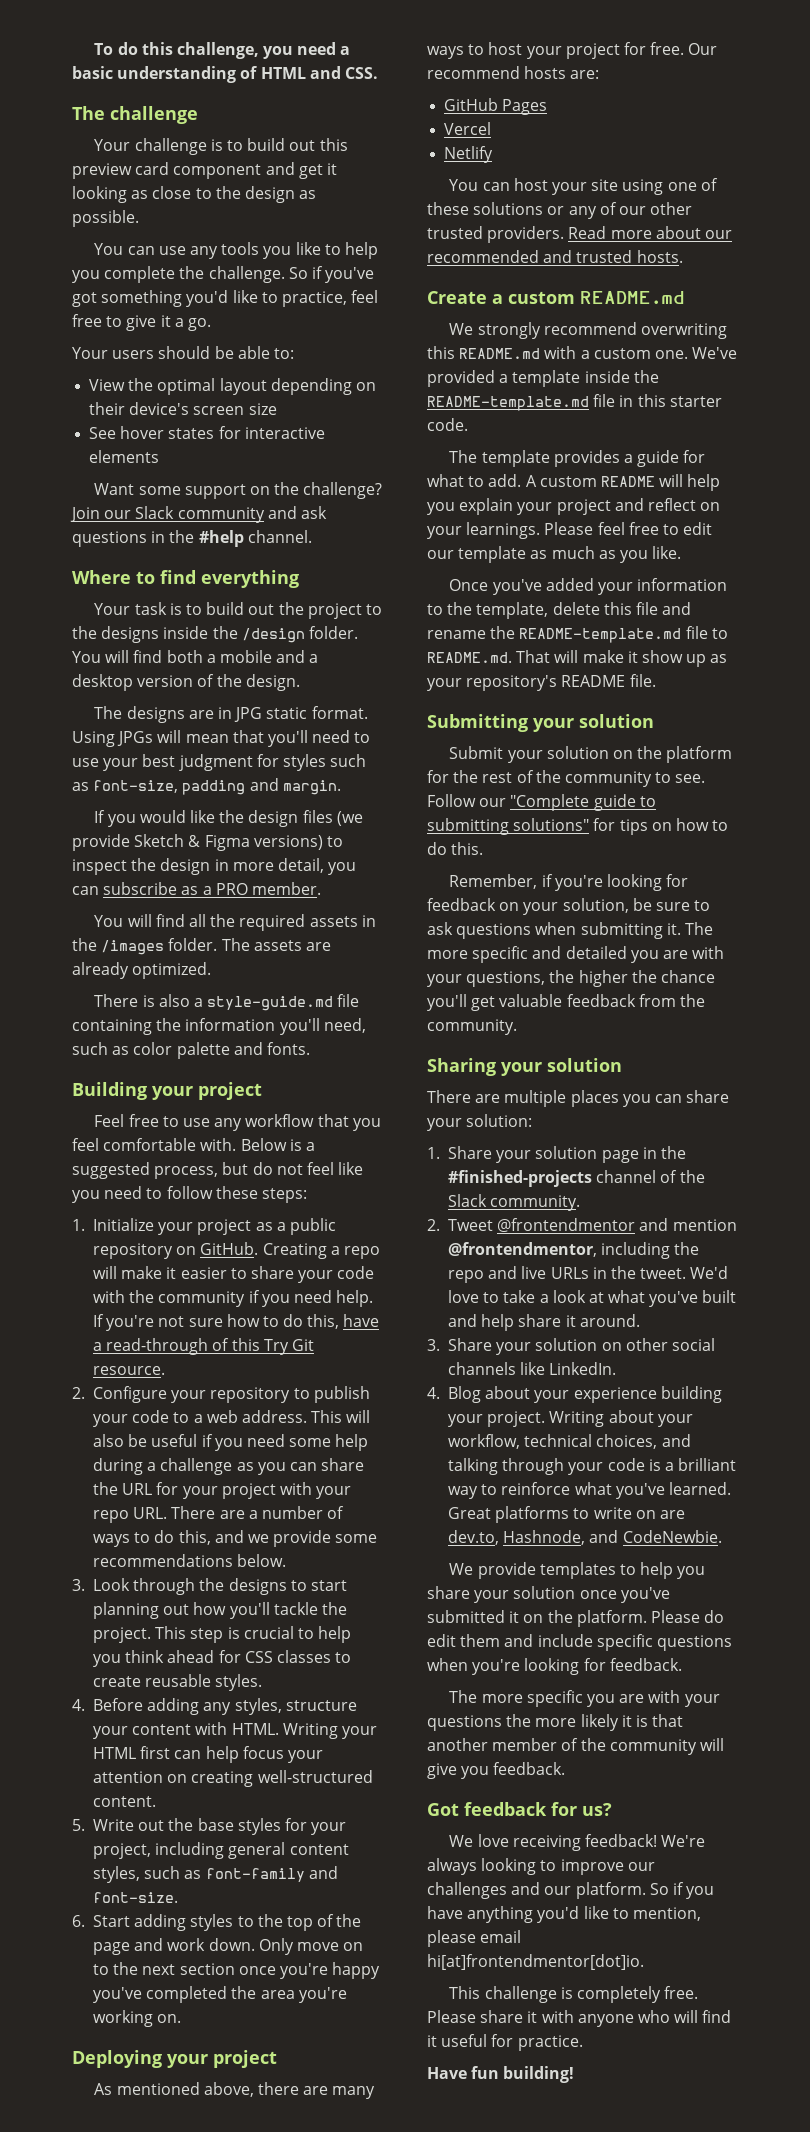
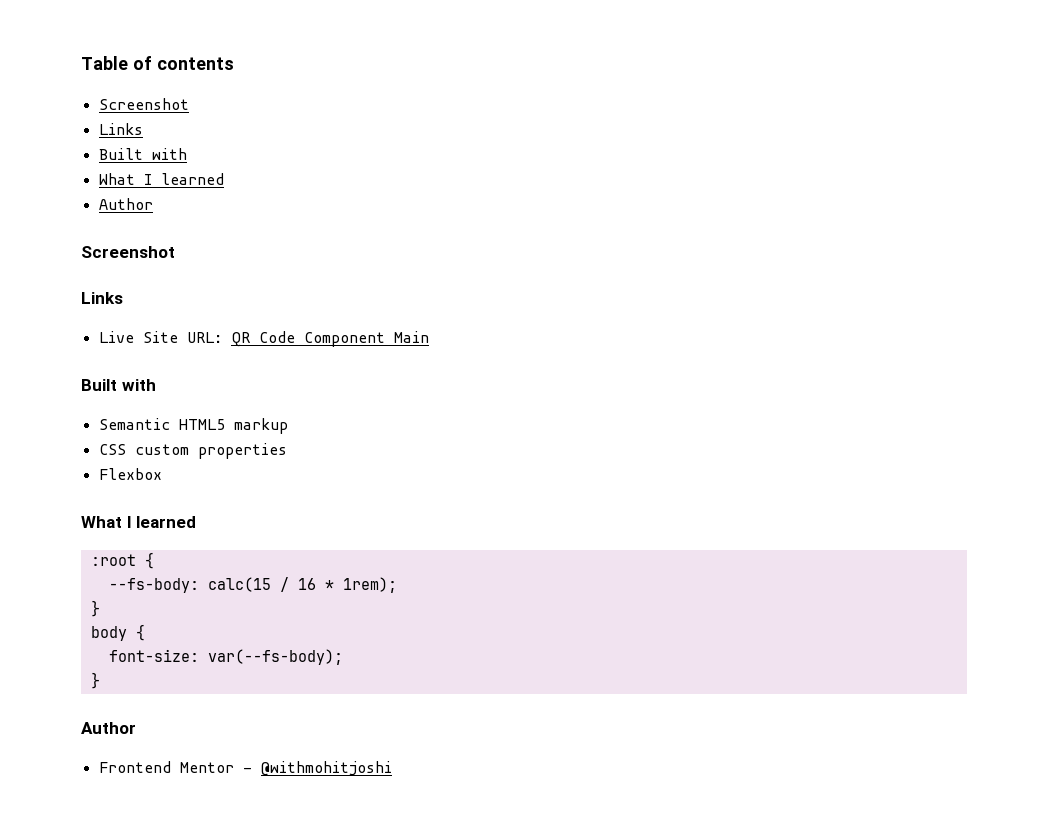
[94,42,351,59] [72,66,378,83] [72,106,198,124] [94,138,348,155] [72,162,337,179] [72,186,317,203] [72,210,139,227] [94,242,378,259] [72,266,375,283] [72,290,379,307] [72,314,211,331] [72,346,294,359] [89,378,376,395] [89,402,277,415] [89,426,325,439] [89,450,160,463] [94,482,383,499] [70,506,327,523] [72,530,312,547] [72,570,299,588] [94,602,382,619] [72,626,358,643] [72,650,319,663] [72,674,300,691] [94,706,368,723] [72,730,371,747] [72,754,367,771] [72,778,341,795] [94,810,363,827] [72,834,343,851] [72,858,357,875] [72,882,321,895] [94,914,376,931] [72,938,331,955] [72,962,212,979] [94,994,360,1011] [72,1018,366,1035] [72,1042,310,1059] [72,1082,262,1100] [94,1114,381,1131] [72,1138,315,1151] [72,1162,364,1179] [72,1186,307,1203] [72,1218,336,1235] [92,1242,380,1259] [92,1266,375,1283] [92,1290,374,1307] [92,1314,380,1331] [92,1338,314,1355] [92,1366,165,1375] [72,1386,370,1403] [92,1410,371,1427] [92,1434,369,1451] [92,1458,365,1475] [92,1482,352,1499] [92,1506,345,1523] [92,1530,378,1547] [92,1554,287,1567] [72,1578,347,1595] [92,1602,347,1619] [92,1626,352,1643] [92,1650,352,1667] [92,1674,263,1691] [72,1698,357,1715] [92,1722,377,1739] [92,1746,323,1763] [92,1770,373,1787] [92,1796,156,1807] [72,1818,347,1835] [92,1842,349,1859] [92,1866,338,1883] [92,1892,178,1903] [72,1914,362,1931] [92,1938,364,1955] [92,1962,381,1979] [92,1986,347,2003] [92,2010,182,2027] [72,2050,277,2068] [94,2082,376,2099] [427,42,718,59] [427,66,600,79] [444,98,548,115] [444,122,492,135] [444,146,494,163] [449,178,718,195] [427,202,693,219] [427,226,732,243] [427,250,683,263] [427,291,685,304] [449,322,727,339] [427,346,738,359] [427,370,659,387] [427,394,722,411] [427,418,468,431] [449,450,706,467] [427,474,721,491] [427,498,721,515] [427,522,713,539] [427,546,682,563] [449,578,728,595] [427,602,692,619] [427,626,728,643] [427,650,728,667] [427,674,656,691] [427,714,654,732] [449,746,733,763] [427,770,706,787] [427,794,656,811] [427,818,729,835] [427,842,484,855] [449,874,689,891] [427,898,711,915] [427,922,713,939] [427,946,725,963] [427,970,715,987] [427,994,705,1011] [427,1019,517,1035] [427,1058,622,1076] [427,1090,730,1107] [427,1114,533,1131] [427,1146,686,1163] [447,1170,705,1187] [447,1194,581,1211] [427,1218,737,1232] [447,1242,700,1259] [447,1266,729,1283] [447,1290,737,1307] [447,1314,640,1331] [427,1338,715,1355] [447,1362,617,1375] [427,1386,722,1403] [447,1410,693,1427] [447,1434,691,1449] [447,1458,737,1475] [447,1482,731,1499] [447,1506,685,1523] [447,1530,722,1545] [449,1562,706,1579] [427,1586,670,1603] [427,1610,725,1627] [427,1634,732,1651] [427,1658,682,1675] [449,1690,720,1707] [427,1714,684,1731] [427,1738,724,1755] [427,1762,566,1779] [427,1802,612,1816] [449,1834,706,1851] [427,1858,655,1875] [427,1882,715,1899] [427,1906,701,1923] [427,1930,522,1947] [427,1954,644,1970] [449,1986,699,2003] [427,2010,732,2027] [427,2034,583,2051] [427,2066,575,2083] To do this challenge, you need a basic understanding of HTML and CSS. // The challenge // Your challenge is to build out this preview card component and get it looking as close to the design as possible. // You can use any tools you like to help you complete the challenge. So if you've got something you'd like to practice, feel free to give it a go. // Your users should be able to: // View the optimal layout depending on their device's screen size // See hover states for interactive elements // Want some support on the challenge? Join our Slack community and ask questions in the #help channel. // Where to find everything // Your task is to build out the project to the designs inside the /design folder. You will find both a mobile and a desktop version of the design. // The designs are in JPG static format. Using JPGs will mean that you'll need to use your best judgment for styles such as font-size, padding and margin. // If you would like the design files (we provide Sketch & Figma versions) to inspect the design in more detail, you can subscribe as a PRO member. // You will find all the required assets in the /images folder. The assets are already optimized. // There is also a style-guide.md file containing the information you'll need, such as color palette and fonts. // Building your project // Feel free to use any workflow that you feel comfortable with. Below is a suggested process, but do not feel like you need to follow these steps: // 1. Initialize your project as a public repository on GitHub. Creating a repo will make it easier to share your code with the community if you need help. If you're not sure how to do this, have a read-through of this Try Git resource. // 2. Configure your repository to publish your code to a web address. This will also be useful if you need some help during a challenge as you can share the URL for your project with your repo URL. There are a number of ways to do this, and we provide some recommendations below. // 3. Look through the designs to start planning out how you'll tackle the project. This step is crucial to help you think ahead for CSS classes to create reusable styles. // 4. Before adding any styles, structure your content with HTML. Writing your HTML first can help focus your attention on creating well-structured content. // 5. Write out the base styles for your project, including general content styles, such as font-family and font-size. // 6. Start adding styles to the top of the page and work down. Only move on to the next section once you're happy you've completed the area you're working on. // Deploying your project // As mentioned above, there are many ways to host your project for free. Our recommend hosts are: // GitHub Pages // Vercel // Netlify // You can host your site using one of these solutions or any of our other trusted providers. Read more about our recommended and trusted hosts. // Create a custom README.md // We strongly recommend overwriting this README.md with a custom one. We've provided a template inside the README-template.md file in this starter code. // The template provides a guide for what to add. A custom README will help you explain your project and reflect on your learnings. Please feel free to edit our template as much as you like. // Once you've added your information to the template, delete this file and rename the README-template.md file to README.md. That will make it show up as your repository's README file. // Submitting your solution // Submit your solution on the platform for the rest of the community to see. Follow our "Complete guide to submitting solutions" for tips on how to do this. // Remember, if you're looking for feedback on your solution, be sure to ask questions when submitting it. The more specific and detailed you are with your questions, the higher the chance you'll get valuable feedback from the community. // Sharing your solution // There are multiple places you can share your solution: // 1. Share your solution page in the #finished-projects channel of the Slack community. // 2. Tweet @frontendmentor and mention @frontendmentor, including the repo and live URLs in the tweet. We'd love to take a look at what you've built and help share it around. // 3. Share your solution on other social channels like LinkedIn. // 4. Blog about your experience building your project. Writing about your workflow, technical choices, and talking through your code is a brilliant way to reinforce what you've learned. Great platforms to write on are dev.to, Hashnode, and CodeNewbie. // We provide templates to help you share your solution once you've submitted it on the platform. Please do edit them and include specific questions when you're looking for feedback. // The more specific you are with your questions the more likely it is that another member of the community will give you feedback. // Got feedback for us? // We love receiving feedback! We're always looking to improve our challenges and our platform. So if you have anything you'd like to mention, please email hi[at]frontendmentor[dot]io. // This challenge is completely free. Please share it with anyone who will find it useful for practice. // Have fun building! -> [81,56,234,70] [98,98,189,110] [98,123,143,135] [98,148,187,160] [98,173,224,185] [98,198,153,210] [81,246,175,258] [81,292,123,304] [98,331,429,347] [81,379,156,391] [98,418,288,434] [98,443,287,459] [98,468,162,480] [81,516,197,528] [90,552,154,569] [108,577,397,593] [90,600,100,617] [90,624,145,641] [108,649,343,665] [90,672,100,689] [81,722,136,734] [98,761,392,776] Table of contents // Screenshot // Links // Built with // What I learned // Author // Screenshot // Links // Live Site URL: QR Code Component Main // Built with // Semantic HTML5 markup // CSS custom properties // Flexbox // What I learned // :root { // --fs-body: calc(15 / 16 * 1rem); // } // body { // font-size: var(--fs-body); // } // Author // Frontend Mentor - @withmohitjoshi

